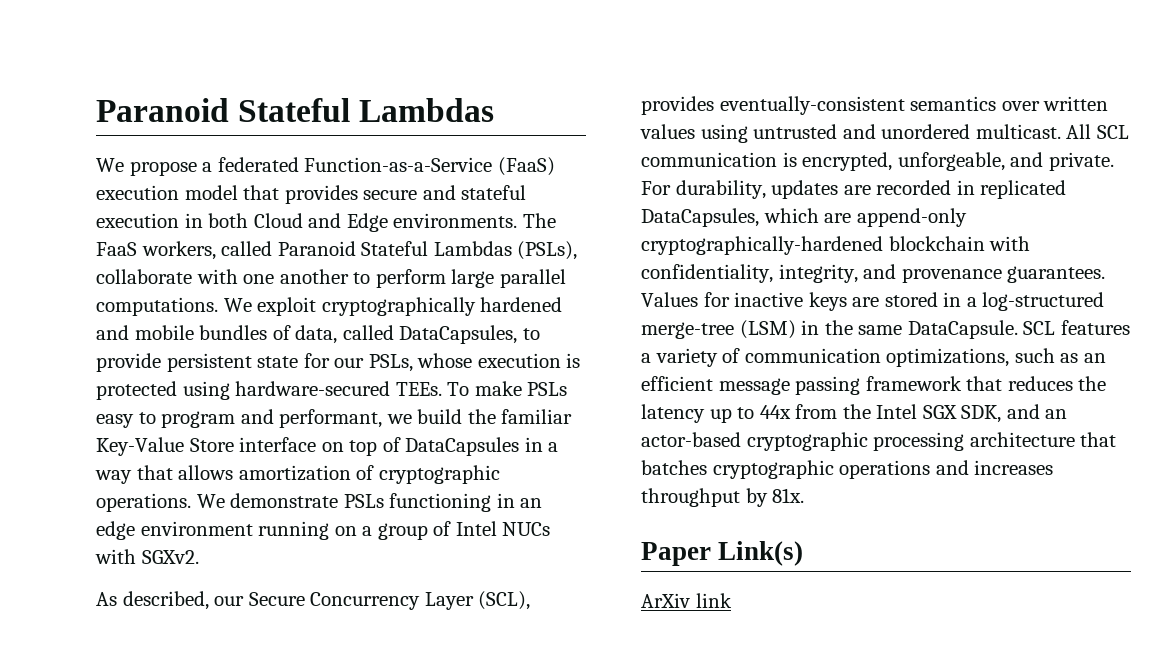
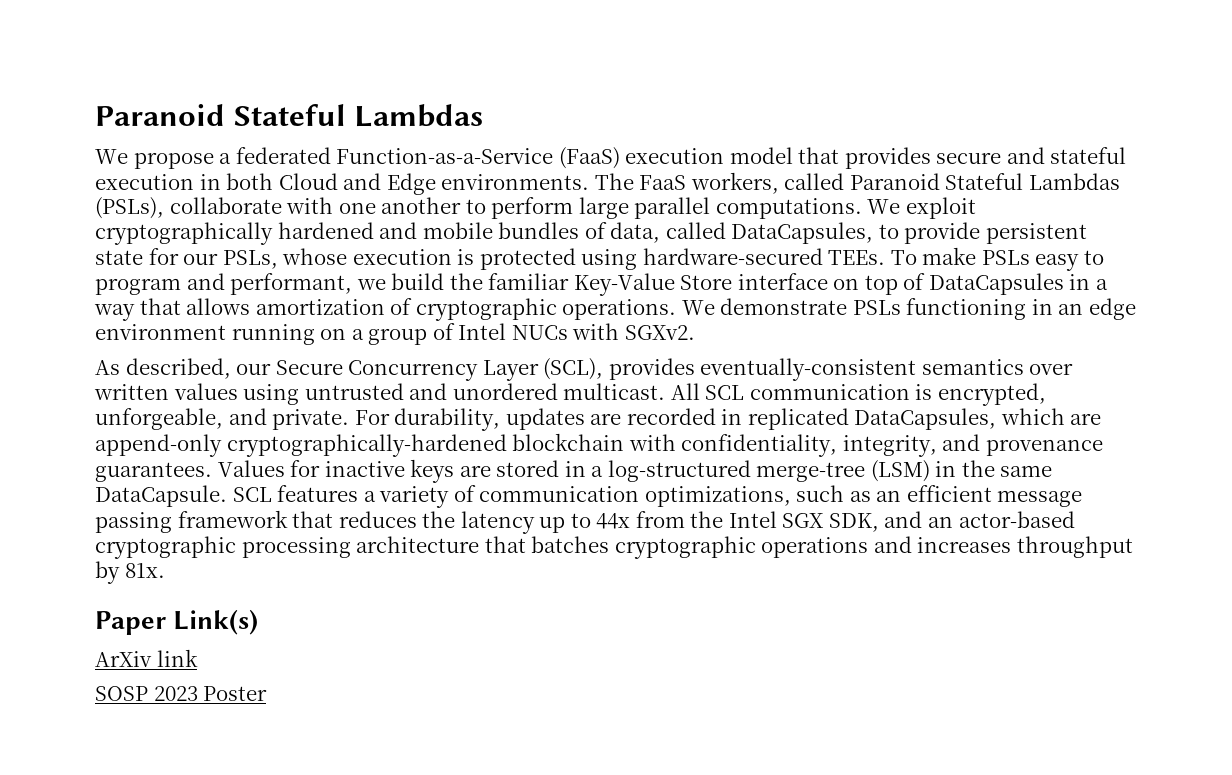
(732, 600) none -> [95,686,268,701] // SOSP 2023 Poster

